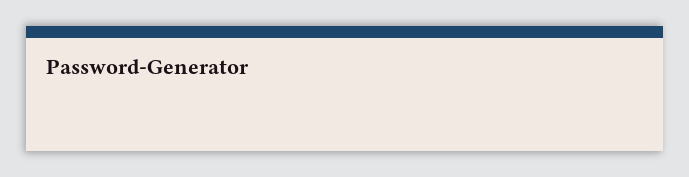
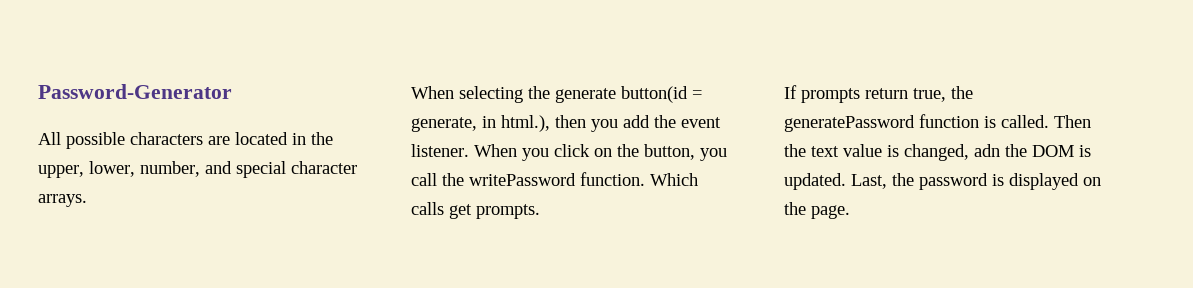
(249, 66) none -> [38,132,333,149] [38,161,357,178] [38,194,87,207] [411,86,702,103] [411,115,721,132] [411,144,727,161] [411,172,698,186] [411,202,540,219] [784,85,973,103] [784,114,1091,132] [784,144,1091,161] [784,173,1101,190] [784,202,850,219] // All possible characters are located in the upper, lower, number, and special character arrays. // When selecting the generate button(id = generate, in html.), then you add the event listener. When you click on the button, you call the writePassword function. Which calls get prompts. // If prompts return true, the generatePassword function is called. Then the text value is changed, adn the DOM is updated. Last, the password is displayed on the page.

